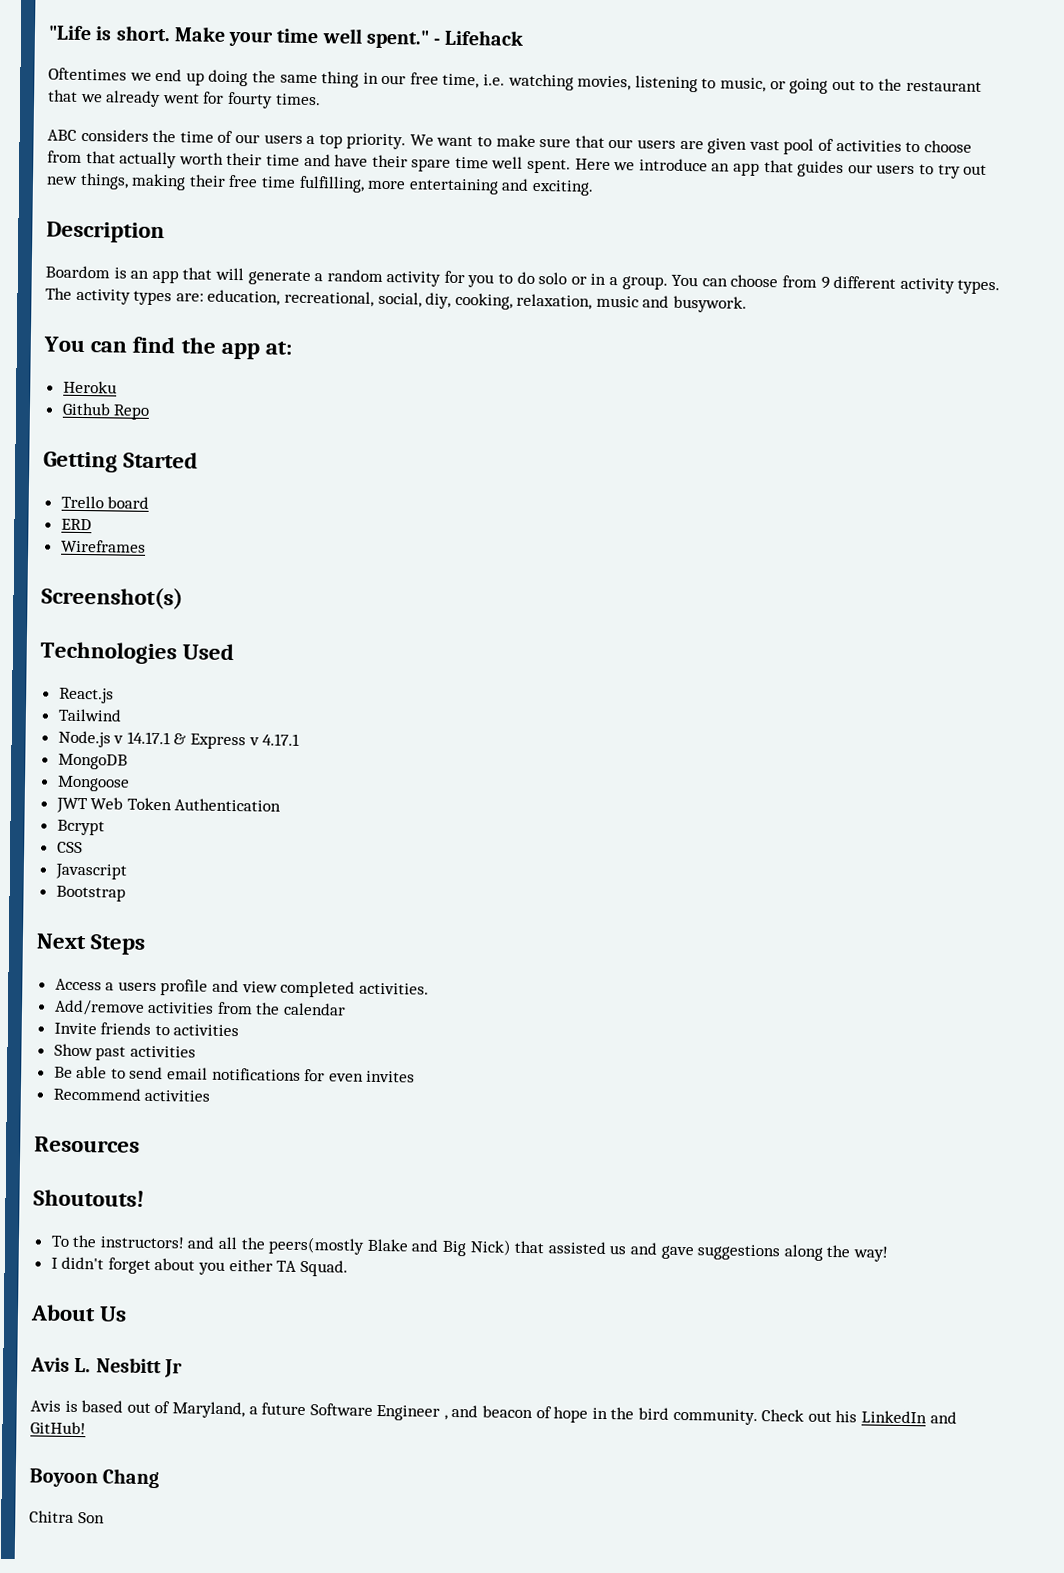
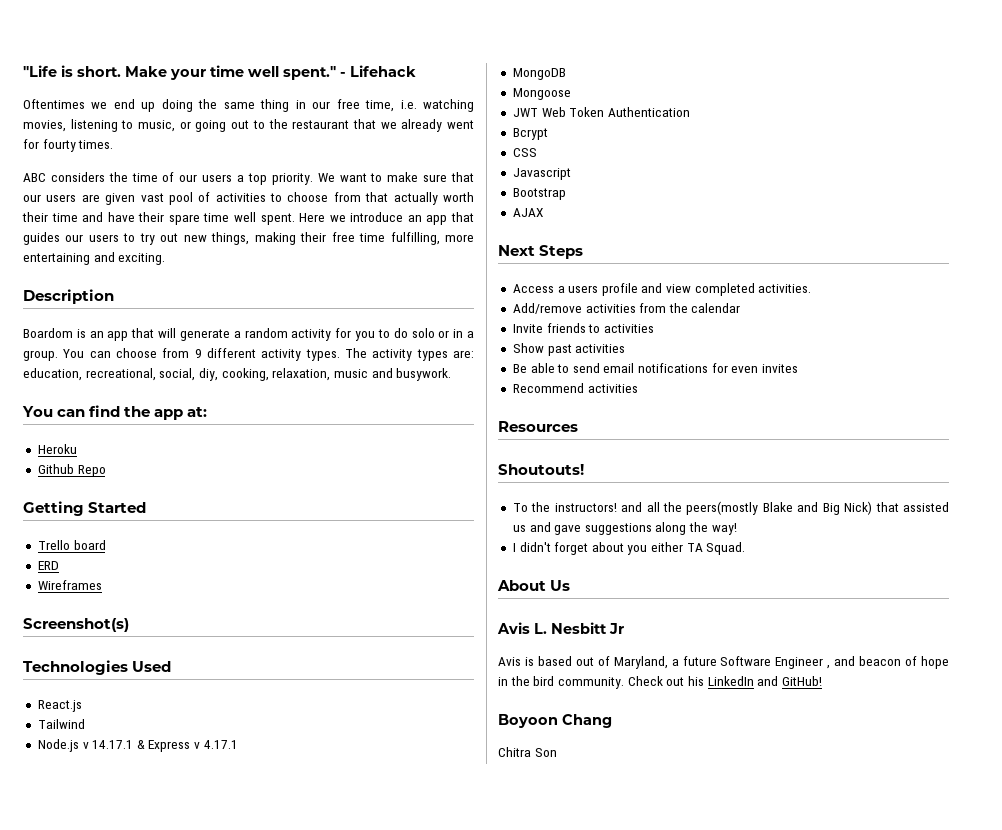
(126, 893) none -> [512,208,543,217] // AJAX

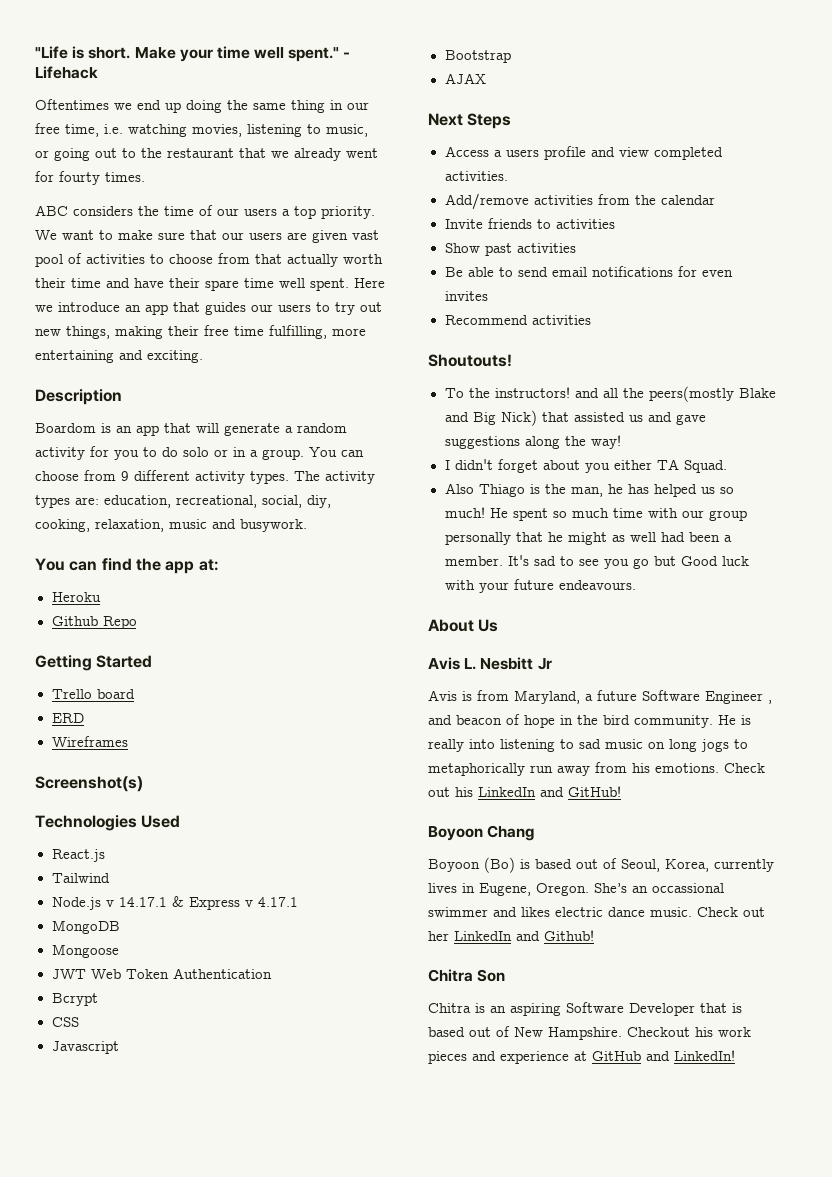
[498,421,578,432] // Resources -> (591, 320) none
(746, 548) none -> [444,483,734,497] [444,507,747,521] [444,532,732,545] [444,555,749,569] [444,579,636,593] // Also Thiago is the man, he has helped us so much! He spent so much time with our group personally that he might as well had been a member. It's sad to see you go but Good luck with your future endeavours.
[537,656,610,666] based out of -> [477,690,509,701] from
(624, 683) none -> [718,715,751,725] [428,739,748,752] [428,762,719,776] He is really into listening to sad music on long jogs to metaphorically run away from his emotions.
[498,747,557,757] Chitra Son -> [428,857,774,873] [428,883,724,896] [428,907,765,917] [428,930,594,941] [428,969,506,982] [428,1002,742,1016] [428,1026,751,1040] [428,1050,735,1064] Boyoon (Bo) is based out of Seoul, Korea, currently lives in Eugene, Oregon. She’s an occassional swimmer and likes electric dance music. Check out her LinkedIn and Github! // Chitra Son // Chitra is an aspiring Software Developer that is based out of New Hampshire. Checkout his work pieces and experience at GitHub and LinkedIn!

